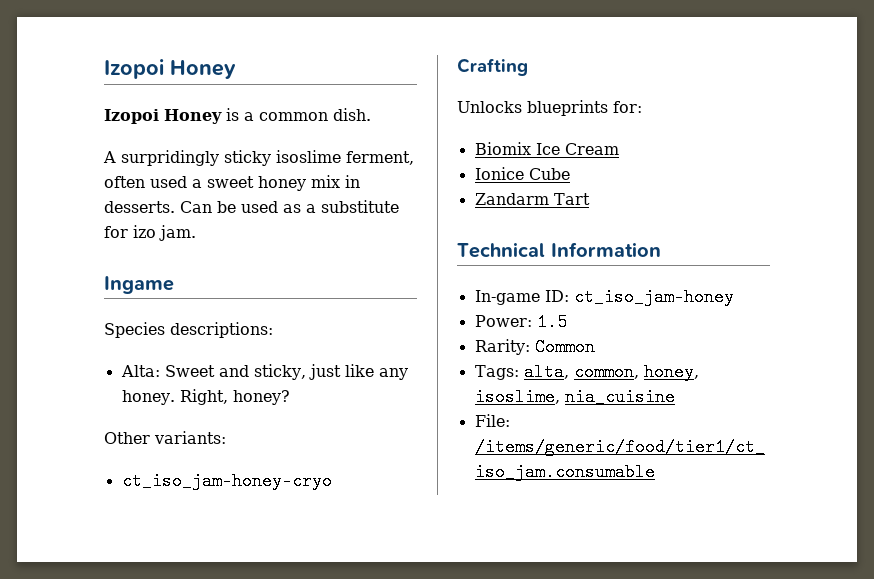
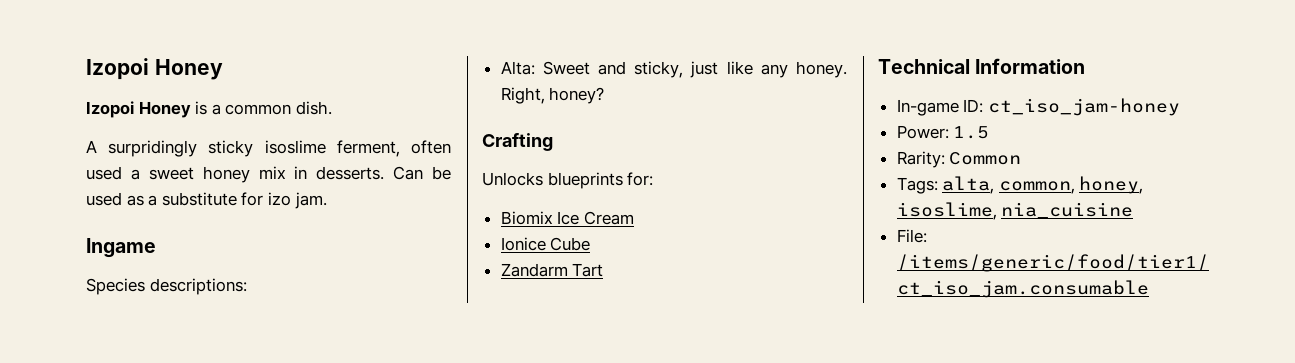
[104,431,226,444] [121,472,332,490] // Other variants: // ct_iso_jam-honey-cryo -> (605, 95) none

